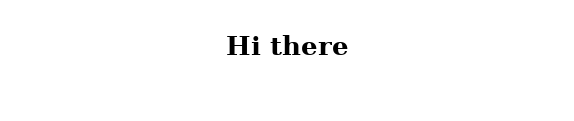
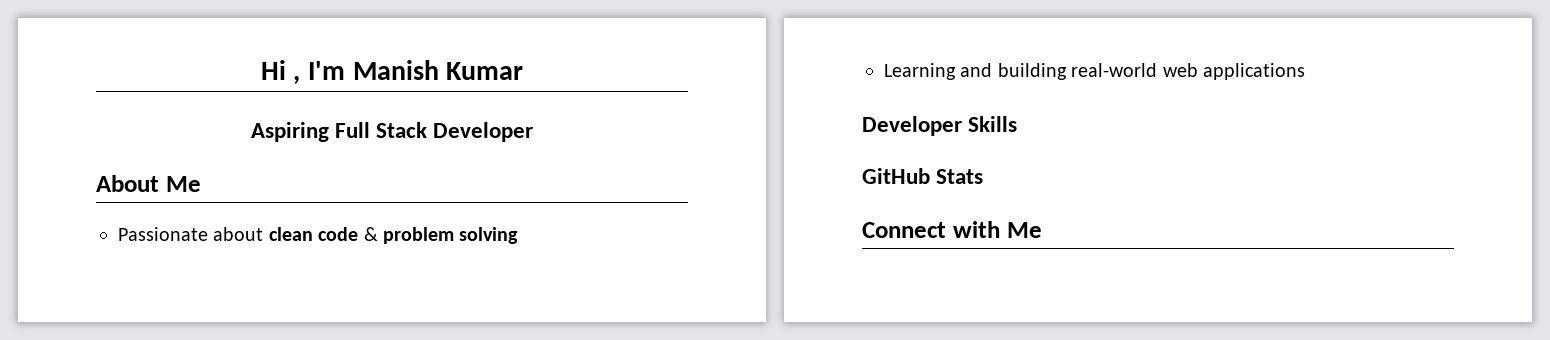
[269,35,349,55] there -> [293,60,524,84] [250,122,534,142] [96,175,201,192] [118,227,519,244] [884,63,1305,80] [862,116,1018,136] [862,168,984,184] [862,221,1042,238] , I'm Manish Kumar // Aspiring Full Stack Developer // About Me // Passionate about clean code & problem solving // Learning and building real-world web applications // Developer Skills // GitHub Stats // Connect with Me

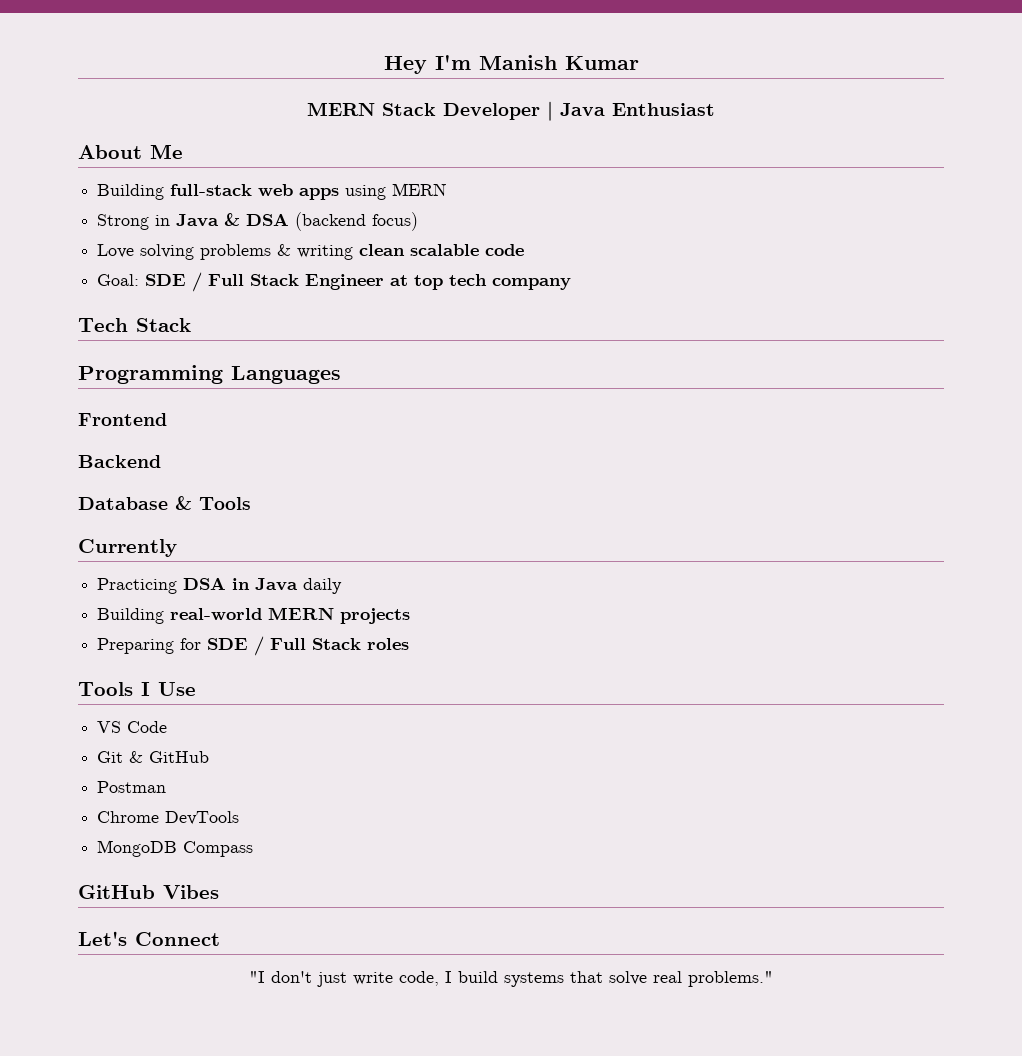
[260,60,301,84] Hi , -> [383,56,427,74] Hey
[250,122,370,142] Aspiring Full -> [307,102,375,116] MERN
(534, 132) none -> [547,101,715,121] | Java Enthusiast
[118,227,519,244] [884,63,1305,80] [862,116,1018,136] [862,168,984,184] Passionate about clean code & problem solving // Learning and building real-world web applications // Developer Skills // GitHub Stats // -> [97,183,448,200] [97,212,419,231] [97,244,525,260] [97,272,572,292] [78,318,191,332] [78,365,341,384] [78,413,167,426] [78,455,161,468] [78,496,251,510] [78,539,177,557] [97,577,343,594] [97,607,411,624] [97,636,410,656] [78,682,196,696] [97,721,168,733] [97,751,210,763] [97,781,167,793] [97,811,240,825] [97,840,254,857] [78,885,219,899] [78,931,127,946] Building full-stack web apps using MERN // Strong in Java & DSA (backend focus) // Love solving problems & writing clean scalable code // Goal: SDE / Full Stack Engineer at top tech company // Tech Stack // Programming Languages // Frontend // Backend // Database & Tools // Currently // Practicing DSA in Java daily // Building real-world MERN projects // Preparing for SDE / Full Stack roles // Tools I Use // VS Code // Git & GitHub // Postman // Chrome DevTools // MongoDB Compass // GitHub Vibes // Let's
[952,221,1042,238] with Me -> [249,971,773,987] // "I don't just write code, I build systems that solve real problems."

